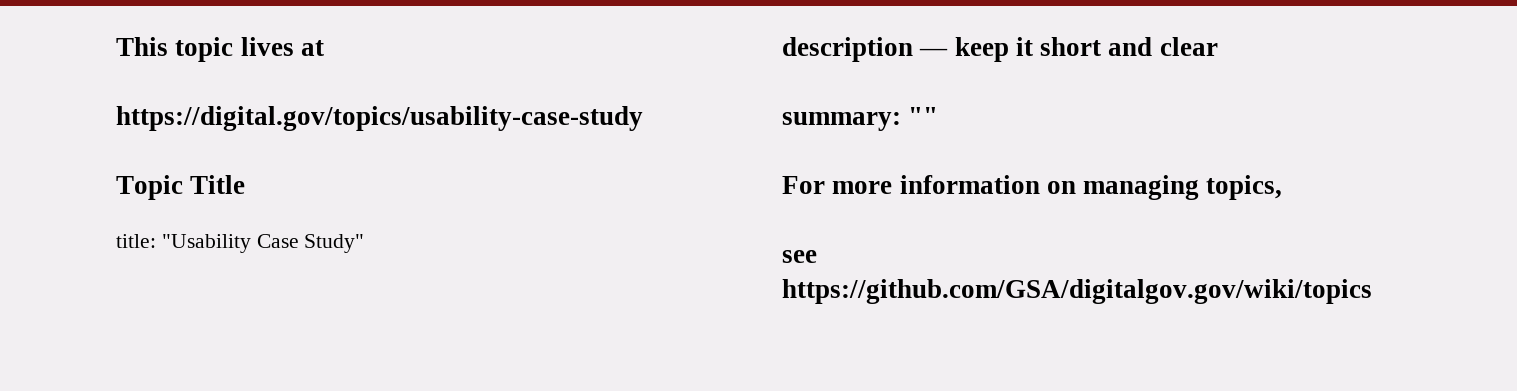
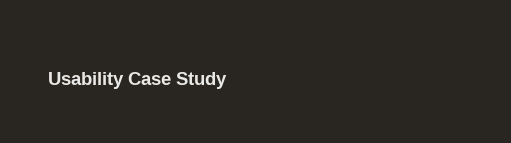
[116,37,324,62] [116,106,643,131] [116,175,246,200] [116,234,365,253] [782,37,1218,62] [782,107,939,131] [782,175,1283,200] [782,250,817,263] [782,279,1372,304] This topic lives at // https://digital.gov/topics/usability-case-study // Topic Title // title: "Usability Case Study" // description — keep it short and clear // summary: "" // For more information on managing topics, // see https://github.com/GSA/digitalgov.gov/wiki/topics -> [48,72,227,89] Usability Case Study

